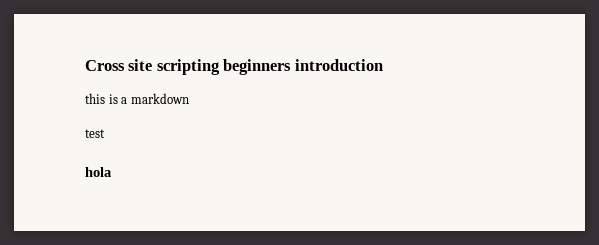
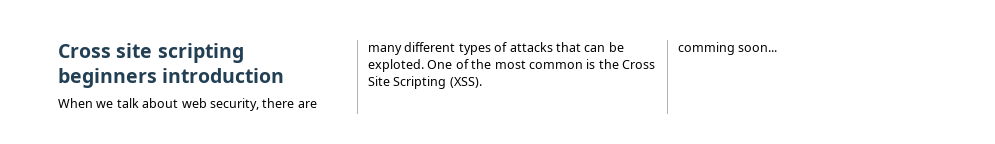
[85,93,189,104] [85,129,105,138] [85,167,112,177] this is a markdown // test // hola -> [58,98,317,111] [368,42,624,55] [368,59,655,72] [368,76,482,89] [678,42,778,55] When we talk about web security, there are many different types of attacks that can be exploted. One of the most common is the Cross Site Scripting (XSS). // comming soon...

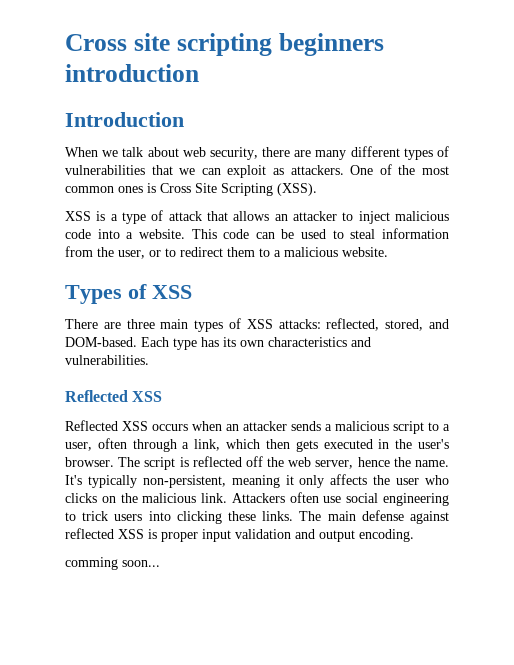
(285, 75) none -> [65,112,184,127] // Introduction
[509,42,624,52] [368,59,424,72] attacks that can be exploted. -> [65,165,344,178] vulnerabilities that we can exploit as attackers.
[586,59,619,69] is the -> [118,183,156,193] ones is
(482, 82) none -> [65,210,449,224] [65,228,449,239] [65,246,388,259] [65,284,192,304] [65,318,450,332] [65,337,371,350] [65,355,149,365] [65,390,163,402] [65,420,450,434] [65,438,449,452] [65,456,450,470] [65,474,450,488] [65,492,449,506] [65,510,449,524] [65,528,414,542] // XSS is a type of attack that allows an attacker to inject malicious code into a website. This code can be used to steal information from the user, or to redirect them to a malicious website. // Types of XSS // There are three main types of XSS attacks: reflected, stored, and DOM-based. Each type has its own characteristics and vulnerabilities. // Reflected XSS // Reflected XSS occurs when an attacker sends a malicious script to a user, often through a link, which then gets executed in the user's browser. The script is reflected off the web server, hence the name. It's typically non-persistent, meaning it only affects the user who clicks on the malicious link. Attackers often use social engineering to trick users into clicking these links. The main defense against reflected XSS is proper input validation and output encoding.

